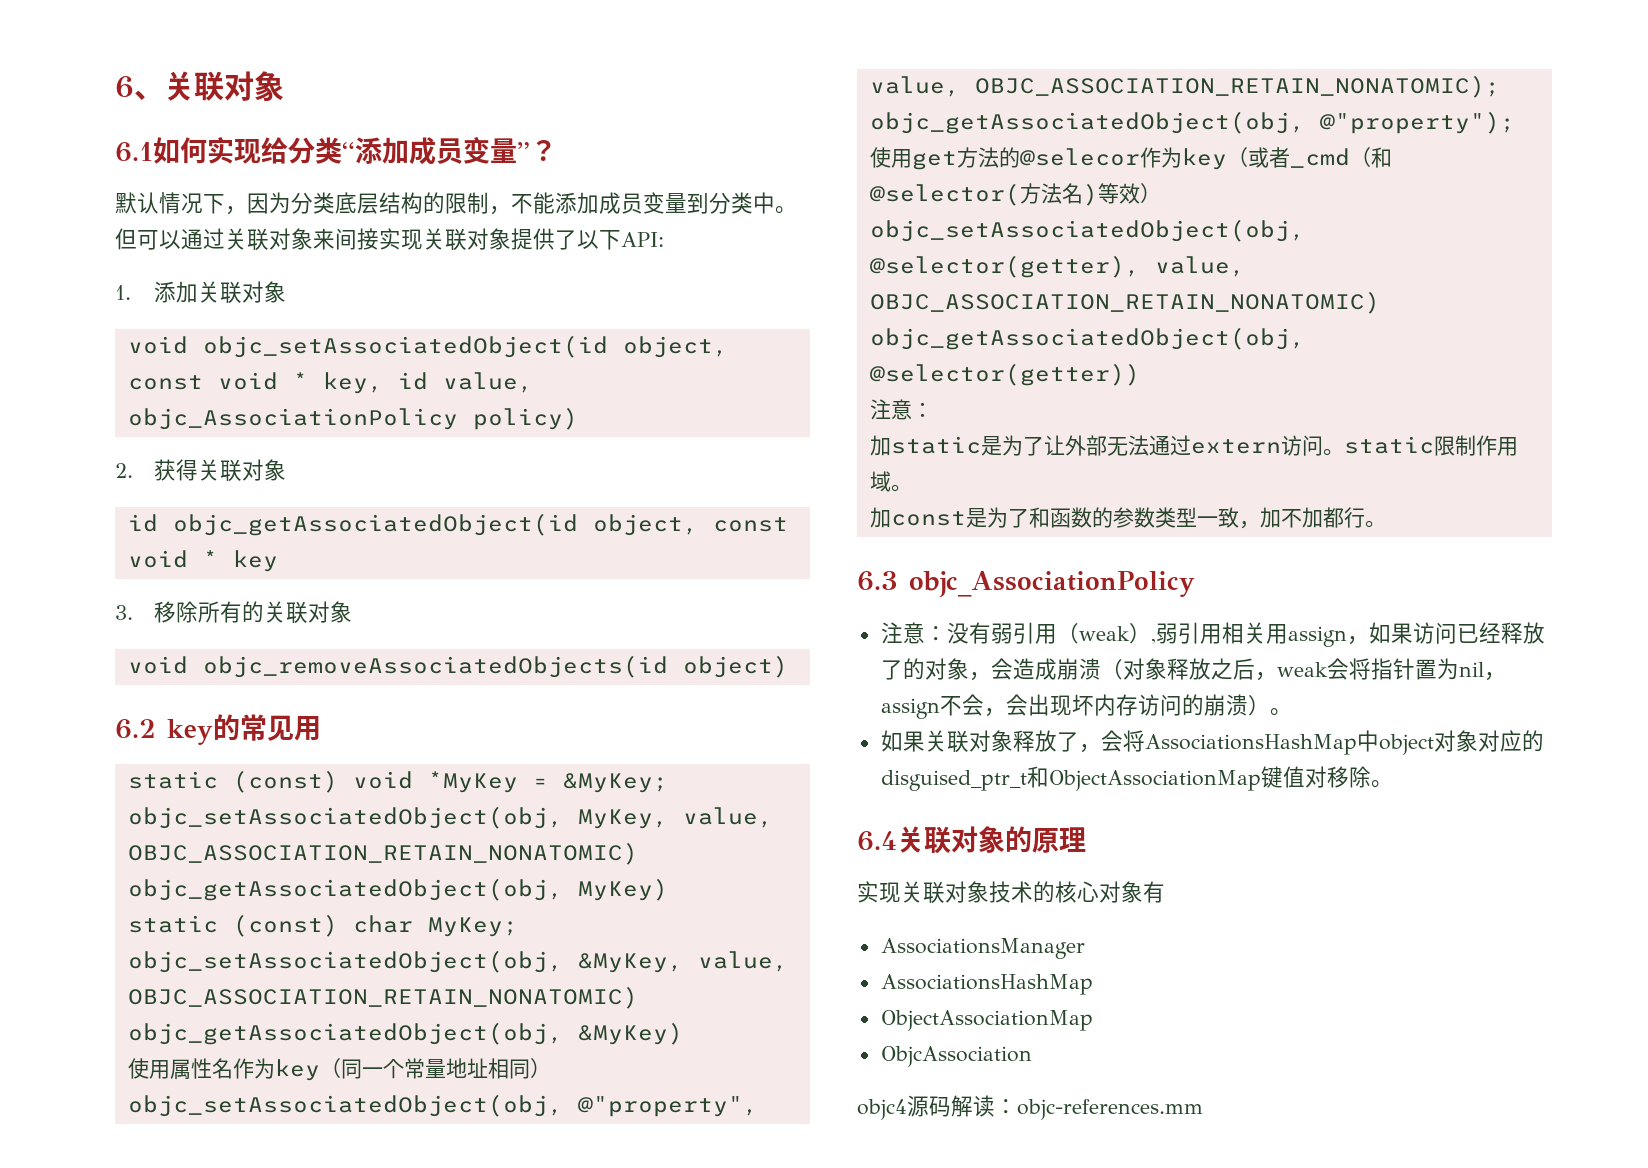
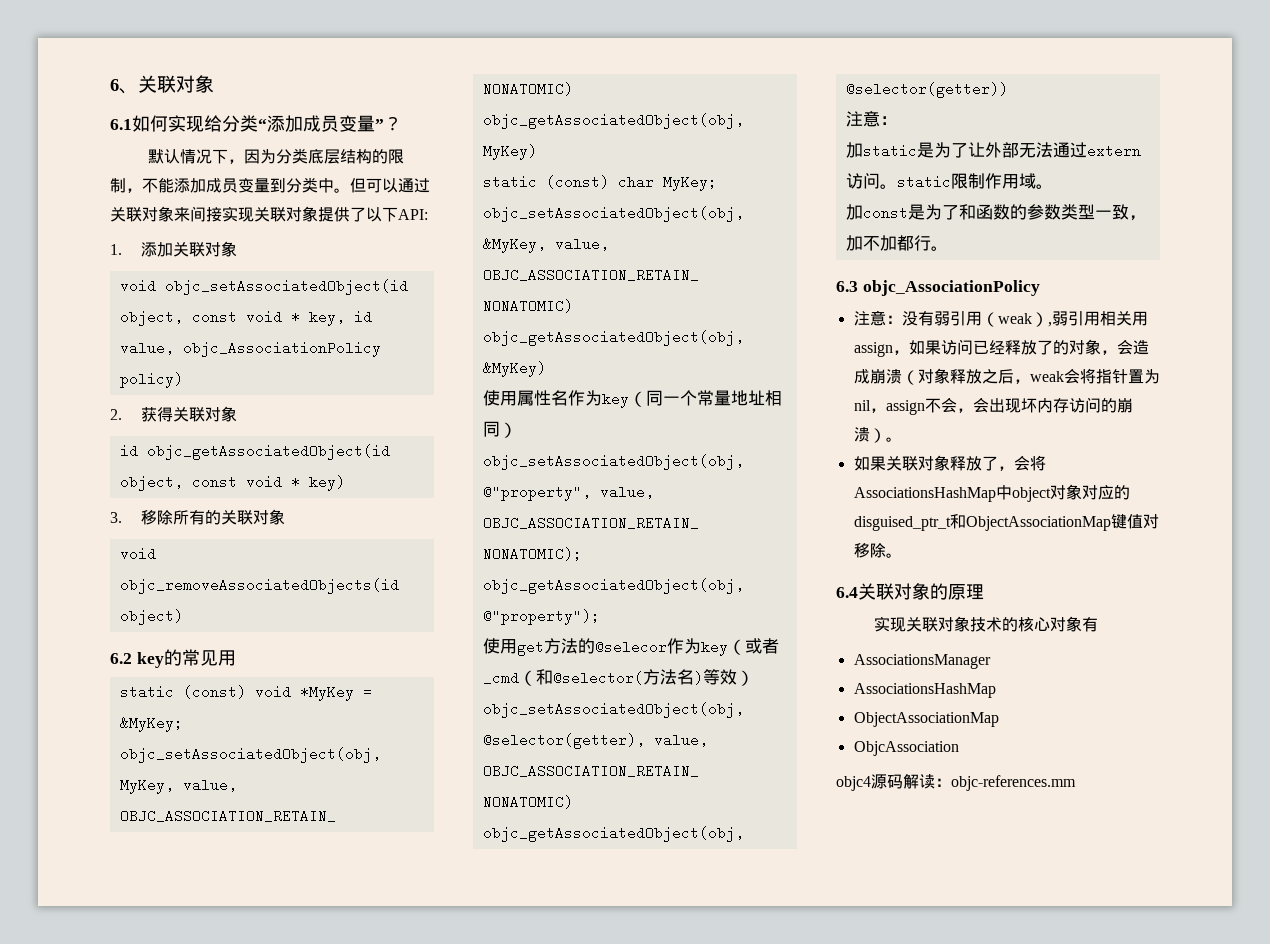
[232,550,278,572] key -> [308,475,345,491] key)

